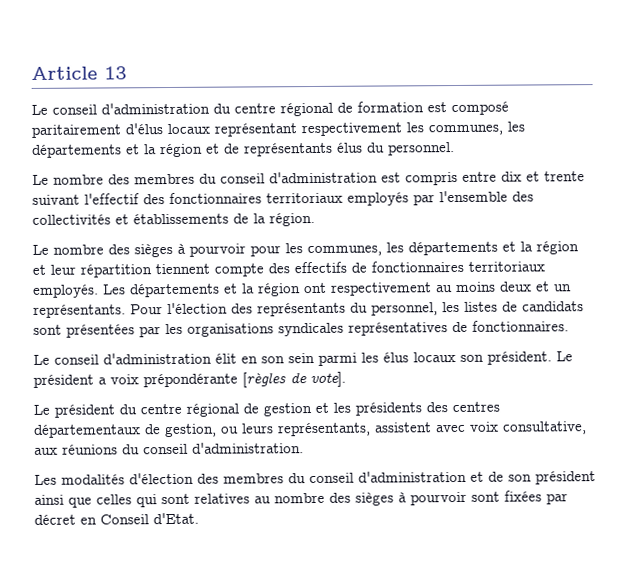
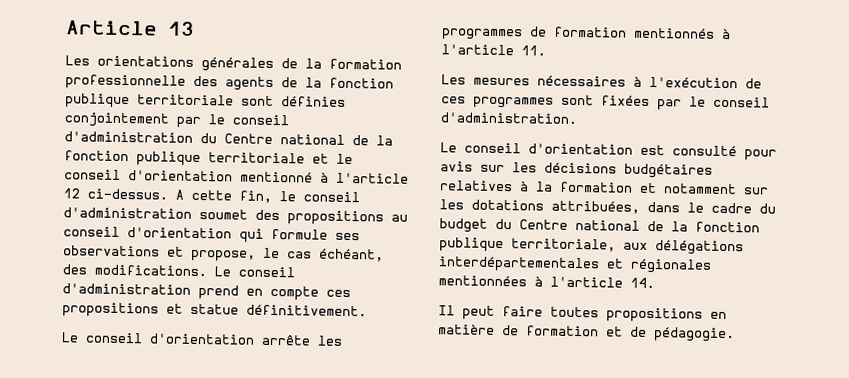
[31,101,509,117] [31,121,525,138] [32,142,455,158] [32,171,585,186] [32,190,534,206] [32,212,315,227] [32,241,579,258] [32,260,545,278] [33,281,572,298] [33,301,584,318] [33,320,569,338] [33,351,573,366] [33,371,346,388] [33,401,500,418] [33,421,587,438] [34,442,304,455] [34,470,596,485] [34,490,568,508] [34,512,199,525] Le conseil d'administration du centre régional de formation est composé paritairement d'élus locaux représentant respectivement les communes, les départements et la région et de représentants élus du personnel. // Le nombre des membres du conseil d'administration est compris entre dix et trente suivant l'effectif des fonctionnaires territoriaux employés par l'ensemble des collectivités et établissements de la région. // Le nombre des sièges à pourvoir pour les communes, les départements et la région et leur répartition tiennent compte des effectifs de fonctionnaires territoriaux employés. Les départements et la région ont respectivement au moins deux et un représentants. Pour l'élection des représentants du personnel, les listes de candidats sont présentées par les organisations syndicales représentatives de fonctionnaires. // Le conseil d'administration élit en son sein parmi les élus locaux son président. Le président a voix prépondérante [règles de vote]. // Le président du centre régional de gestion et les présidents des centres départementaux de gestion, ou leurs représentants, assistent avec voix consultative, aux réunions du conseil d'administration. // Les modalités d'élection des membres du conseil d'administration et de son président ainsi que celles qui sont relatives au nombre des sièges à pourvoir sont fixées par décret en Conseil d'Etat. -> [65,55,402,72] [65,74,394,91] [65,93,346,109] [64,112,289,129] [64,131,393,146] [64,150,353,167] [64,169,409,184] [63,188,360,203] [63,207,408,226] [63,226,360,243] [63,245,384,262] [62,264,295,278] [62,283,351,301] [62,302,367,318] [61,332,343,346] [441,26,731,41] [441,44,546,56] [441,74,762,89] [441,94,770,111] [440,112,578,125] [440,142,777,161] [440,161,713,179] [439,180,769,195] [439,199,776,214] [439,218,760,233] [439,237,744,256] [438,256,712,274] [438,275,655,289] [438,305,727,323] [438,324,735,343] Les orientations générales de la formation professionnelle des agents de la fonction publique territoriale sont définies conjointement par le conseil d'administration du Centre national de la fonction publique territoriale et le conseil d'orientation mentionné à l'article 12 ci-dessus. A cette fin, le conseil d'administration soumet des propositions au conseil d'orientation qui formule ses observations et propose, le cas échéant, des modifications. Le conseil d'administration prend en compte ces propositions et statue définitivement. // Le conseil d'orientation arrête les programmes de formation mentionnés à l'article 11. // Les mesures nécessaires à l'exécution de ces programmes sont fixées par le conseil d'administration. // Le conseil d'orientation est consulté pour avis sur les décisions budgétaires relatives à la formation et notamment sur les dotations attribuées, dans le cadre du budget du Centre national de la fonction publique territoriale, aux délégations interdépartementales et régionales mentionnées à l'article 14. // Il peut faire toutes propositions en matière de formation et de pédagogie.

